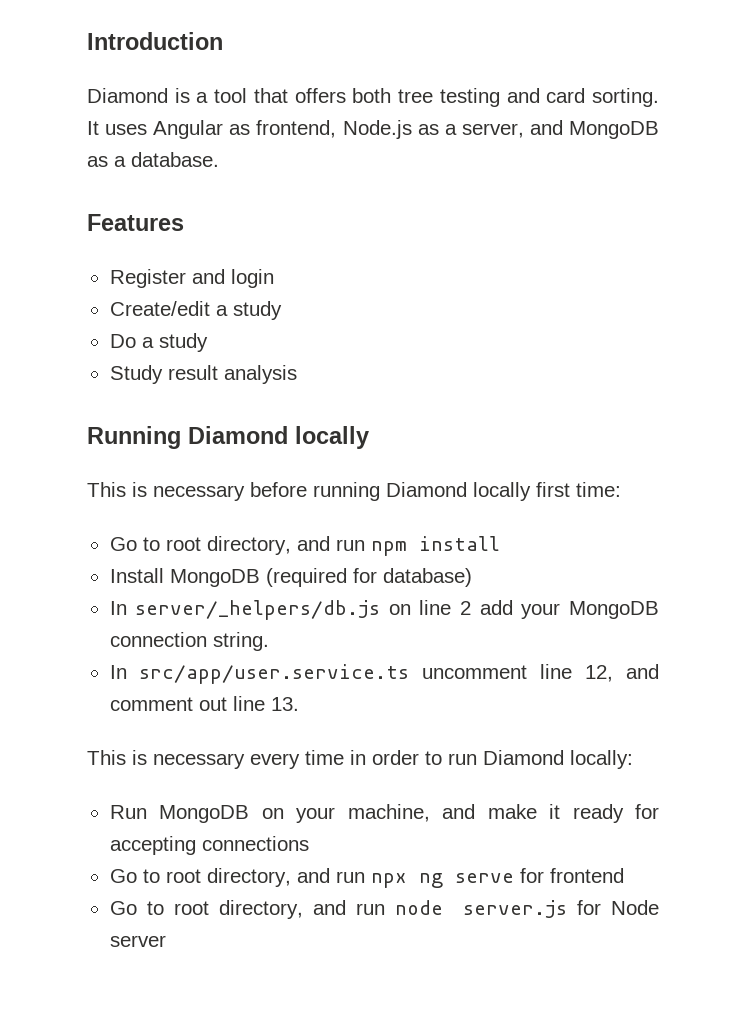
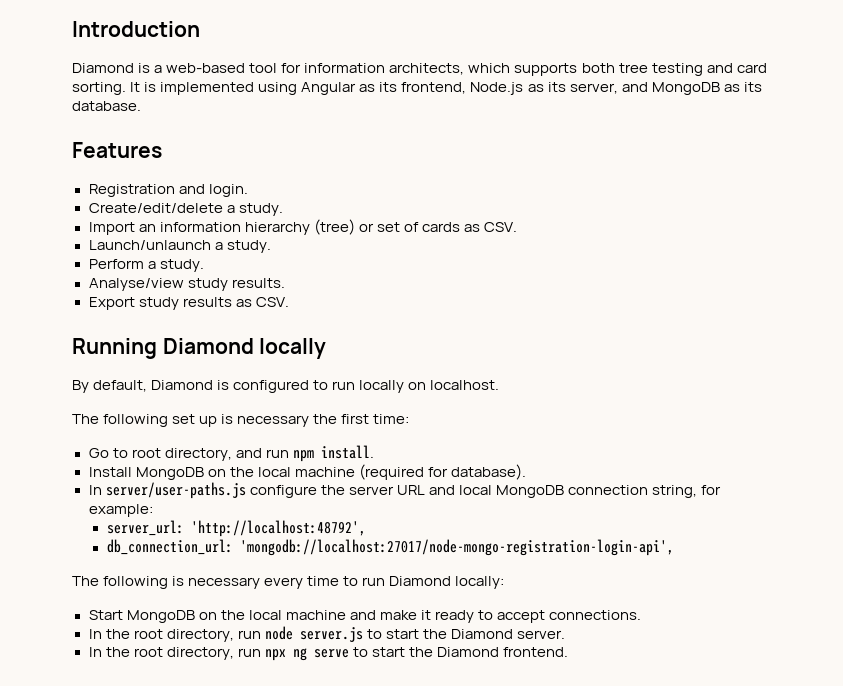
[214,88,346,103] tool that offers -> [166,63,578,76] web-based tool for information architects, which supports
[105,124,148,135] uses -> [144,82,298,95] is implemented using
(251, 129) none -> [379,82,398,92] its
[444,124,457,135] a -> [547,82,566,92] its
[114,156,126,167] a -> [743,82,762,92] its
[109,269,274,288] [109,301,282,320] [109,333,208,352] [109,365,297,384] Register and login // Create/edit a study // Do a study // Study result analysis -> [88,184,248,197] [88,203,283,216] [88,219,518,235] [88,240,271,253] [88,259,204,272] [88,278,285,291] [88,297,289,310] Registration and login. // Create/edit/delete a study. // Import an information hierarchy (tree) or set of cards as CSV. // Launch/unlaunch a study. // Perform a study. // Analyse/view study results. // Export study results as CSV.
[87,482,531,501] This is necessary before running Diamond locally -> [72,380,500,393] [72,414,338,427] By default, Diamond is configured to run locally on localhost. // The following set up is necessary the
[418,536,500,551] install -> [320,445,374,459] install.
(260, 578) none -> [207,467,355,477] on the local machine
[382,568,472,587] [109,600,660,620] [109,632,269,651] [109,664,659,684] [109,696,299,711] [87,750,126,765] database) // In server/_helpers/db.js on line 2 add your MongoDB connection string. // In src/app/user.service.ts uncomment line 12, and comment out line 13. // This -> [450,464,526,480] [88,482,722,499] [88,504,153,517] [106,520,366,537] [106,539,674,556] [72,576,169,589] database). // In server/user-paths.js configure the server URL and local MongoDB connection string, for example: // server_url: 'http://localhost:48792', // db_connection_url: 'mongodb://localhost:27017/node-mongo-registration-login-api', // The following
[350,750,419,765] in order -> (340, 581) none
[109,804,430,823] Run MongoDB on your machine, -> [88,610,346,623] Start MongoDB on the local machine
[635,804,660,819] [109,836,309,855] [109,868,624,888] [109,900,660,919] [109,935,166,947] for accepting connections // Go to root directory, and run npx ng serve for frontend // Go to root directory, and run node server.js for Node server -> [478,610,642,623] [88,626,565,642] [88,647,568,661] to accept connections. // In the root directory, run node server.js to start the Diamond server. // In the root directory, run npx ng serve to start the Diamond frontend.

